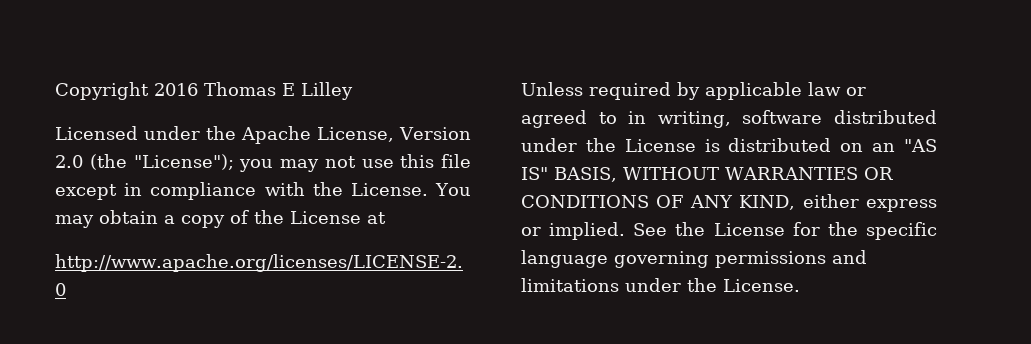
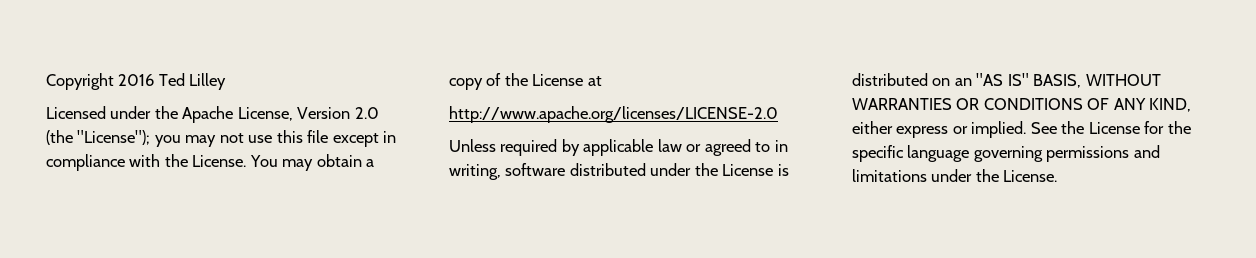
[204,82,295,96] Thomas E -> [158,73,185,86] Ted

